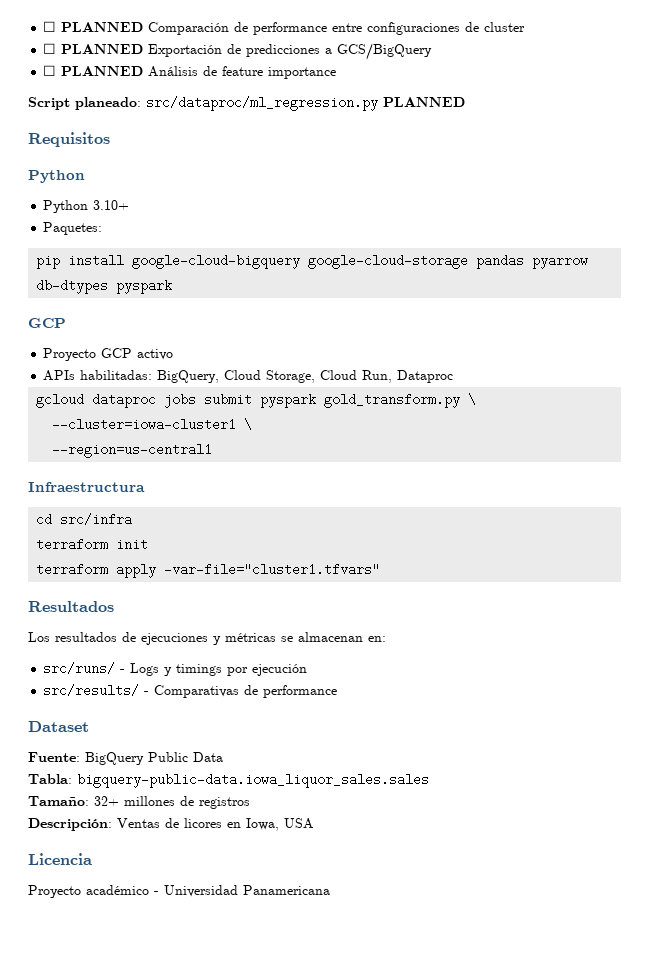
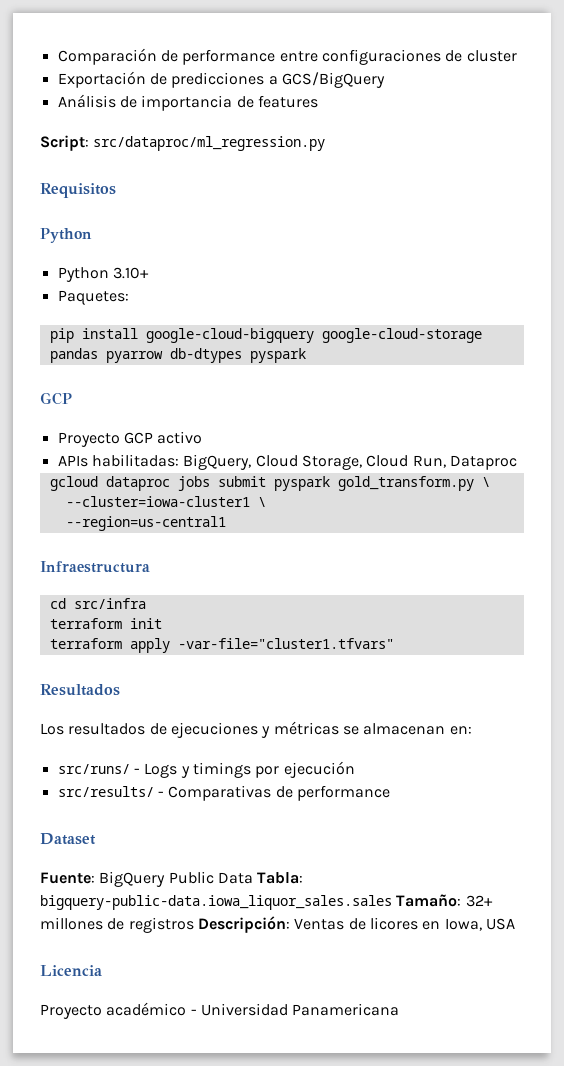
[43,21,144,32] ☐ PLANNED -> (57, 56) none
[43,43,144,54] ☐ PLANNED -> (517, 56) none
[43,65,337,79] [28,97,141,110] ☐ PLANNED Análisis de feature importance // Script planeado: -> [57,94,318,111] [40,135,89,151] Análisis de importancia de features // Script:
[383,97,465,107] PLANNED -> (326, 143) none
(223, 757) // -> (253, 878) none
(429, 780) // -> (392, 902) none
(250, 803) // -> (194, 925) none

